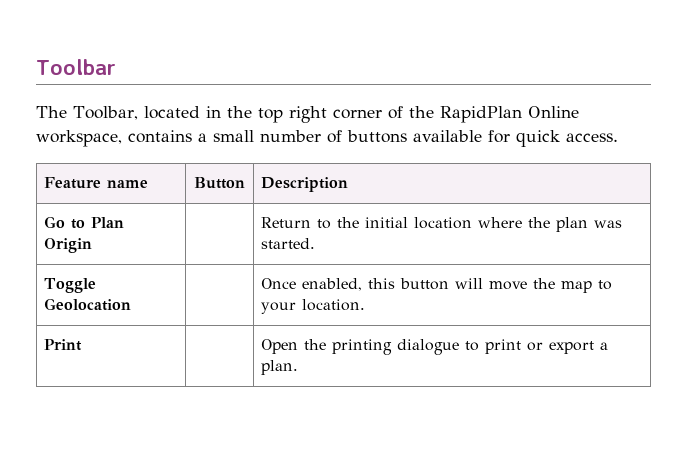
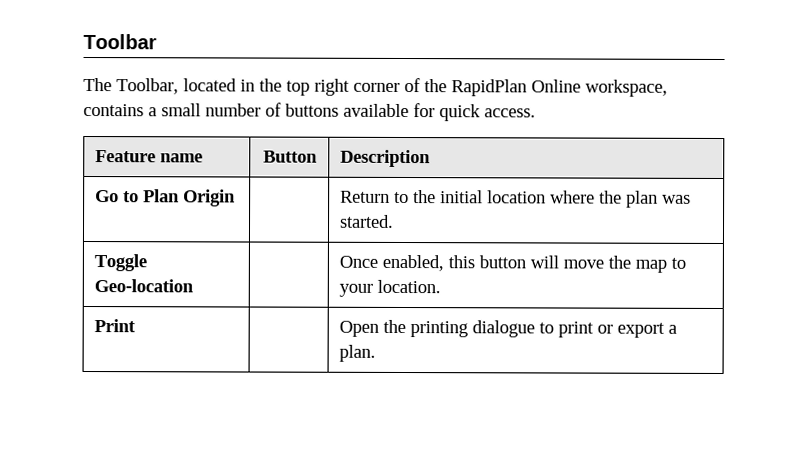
[44,298,132,311] Geolocation -> [94,279,195,293] Geo-location

